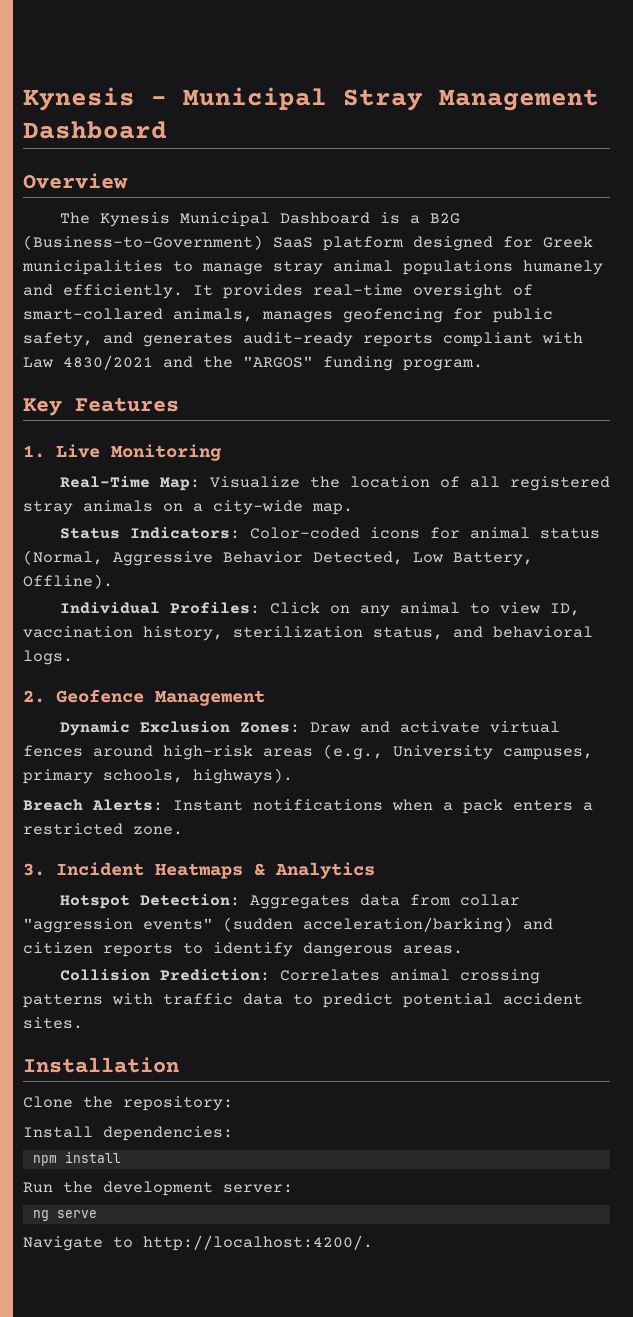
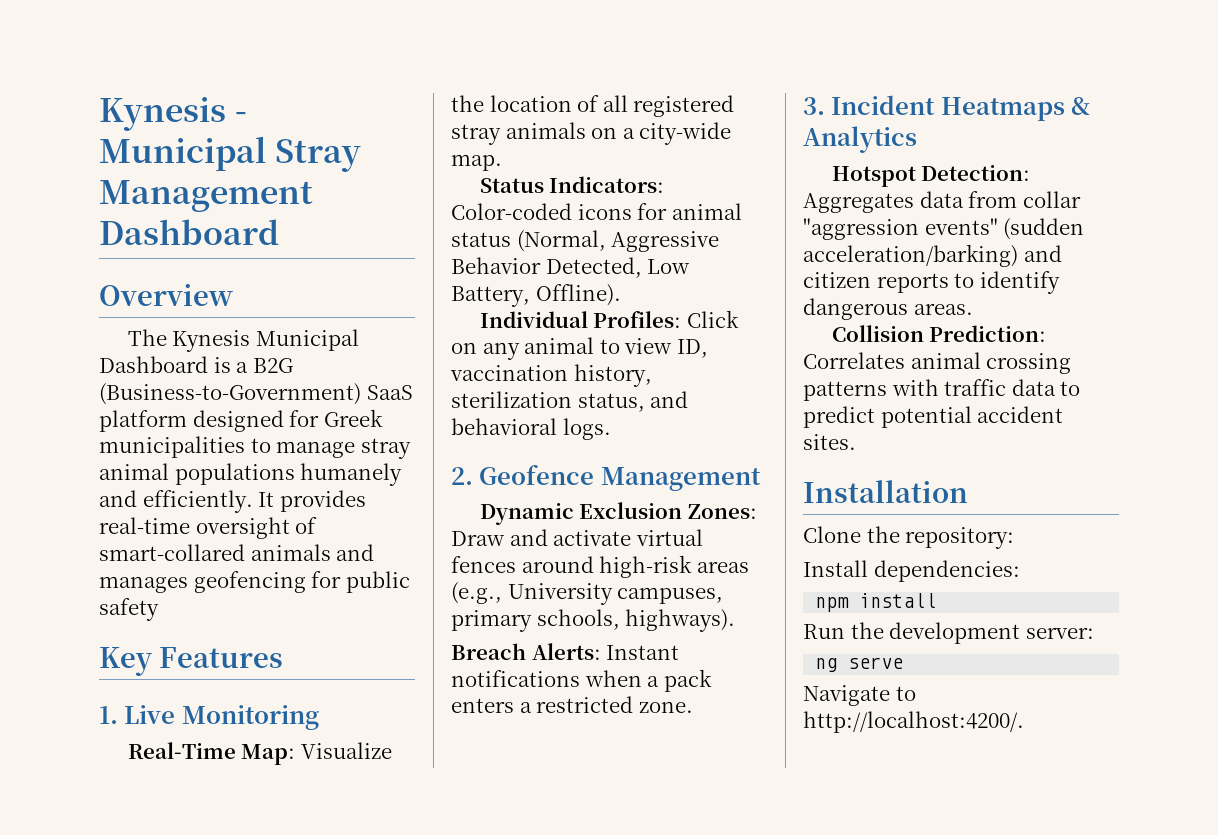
[173,308,253,322] animals, -> [250,544,375,561] animals and
[23,332,583,347] [23,355,483,371] safety, and generates audit-ready reports compliant with Law 4830/2021 and the "ARGOS" funding program. -> [99,598,159,621] safety

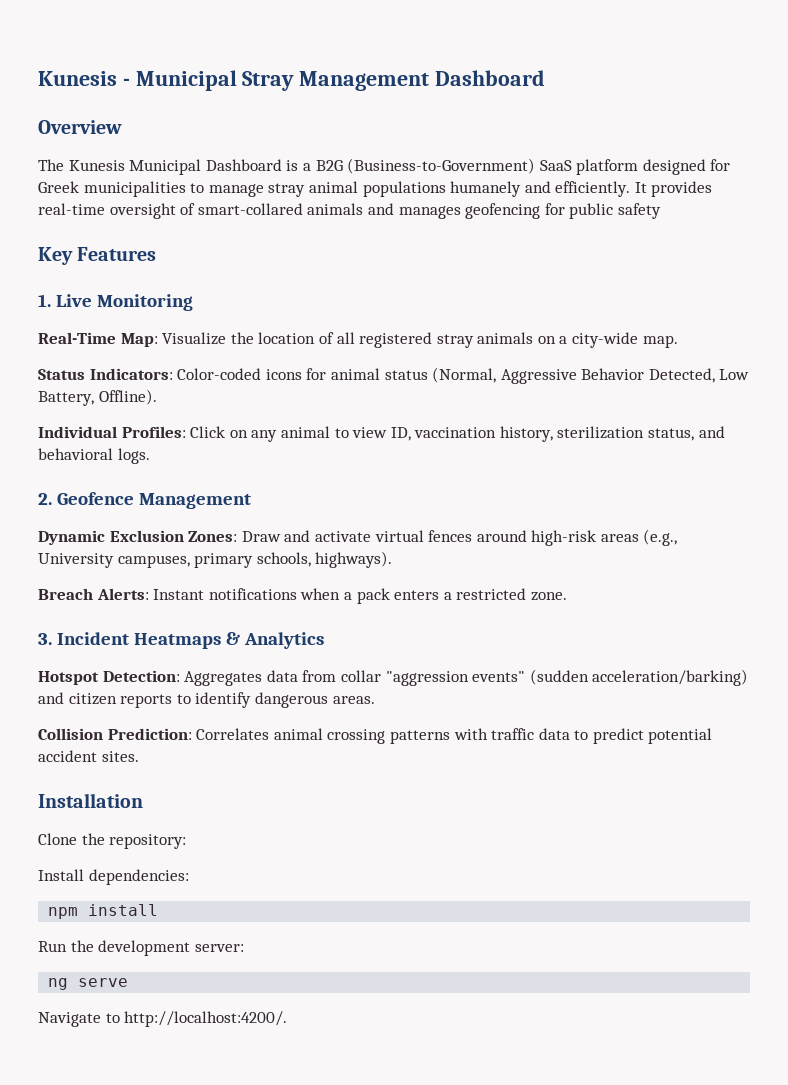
[99,97,226,131] Kynesis -> [38,71,117,86] Kunesis
[172,330,251,352] Kynesis -> [68,160,125,171] Kunesis

